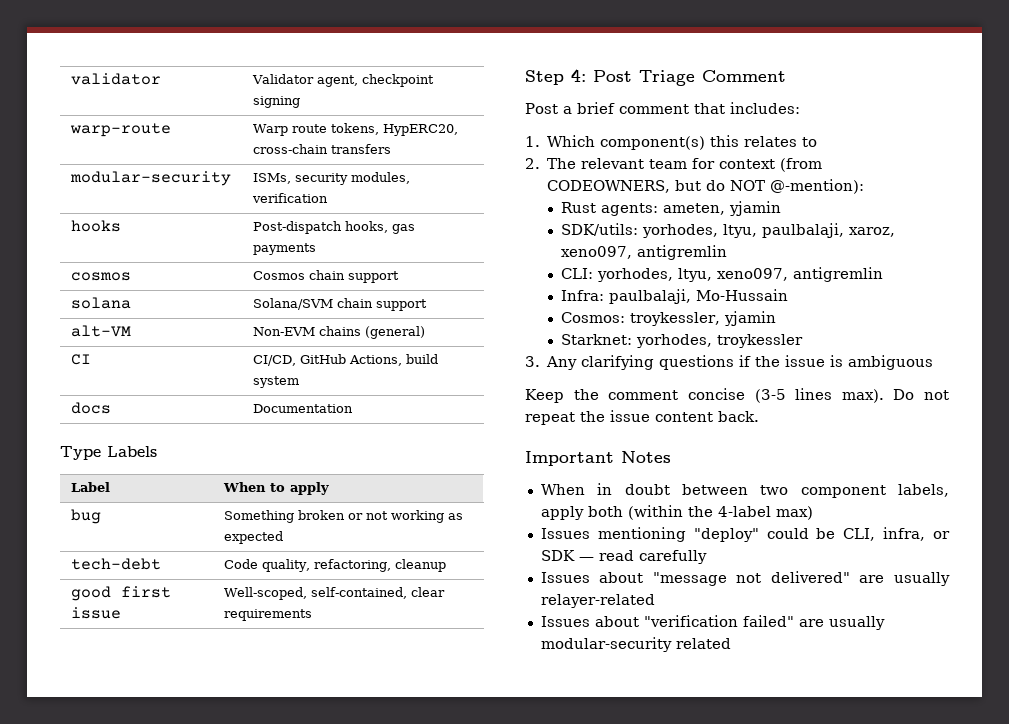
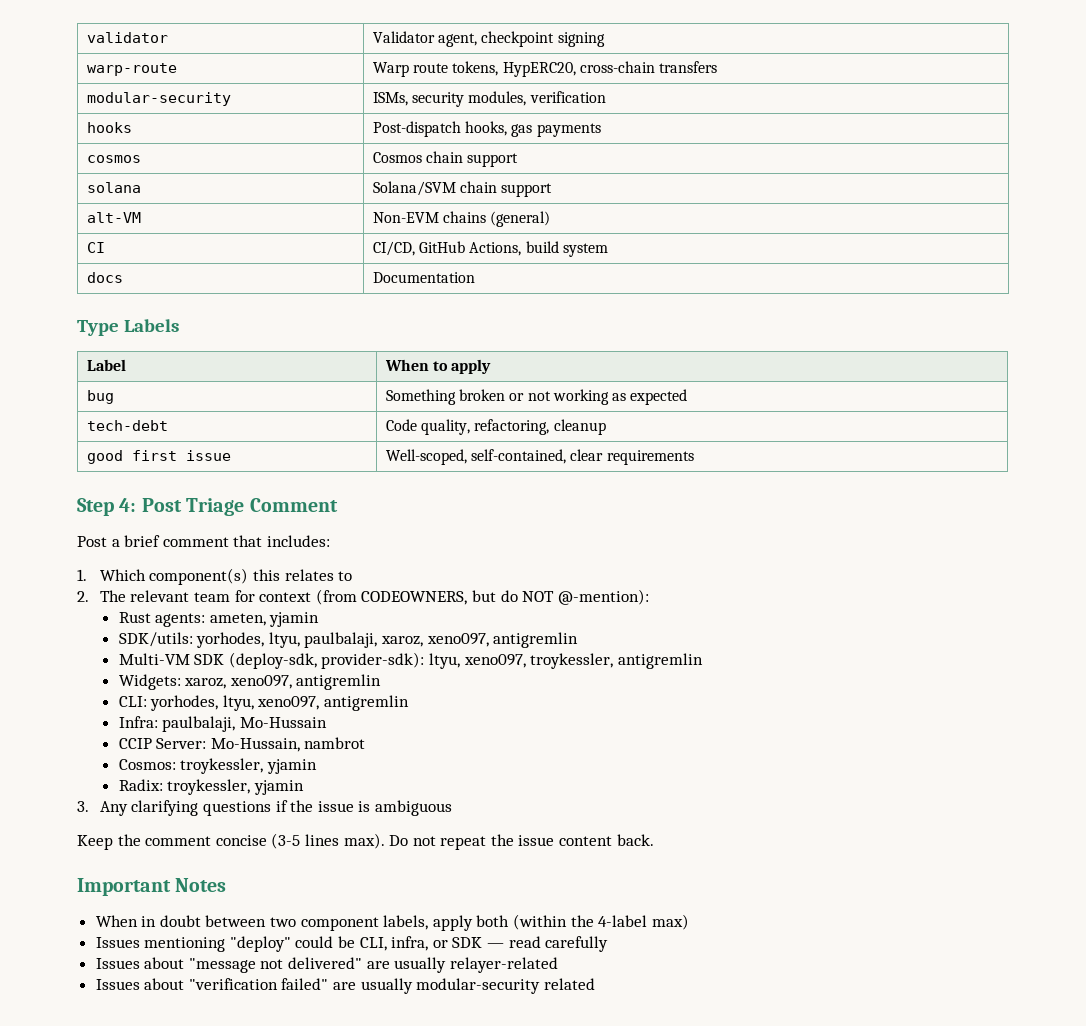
(727, 252) none -> [118,652,703,669] [118,674,382,690] // Multi-VM SDK (deploy-sdk, provider-sdk): ltyu, xeno097, troykessler, antigremlin // Widgets: xaroz, xeno097, antigremlin
(788, 295) none -> [118,737,366,752] // CCIP Server: Mo-Hussain, nambrot
[560,334,803,348] Starknet: yorhodes, troykessler -> [118,779,304,795] Radix: troykessler, yjamin

